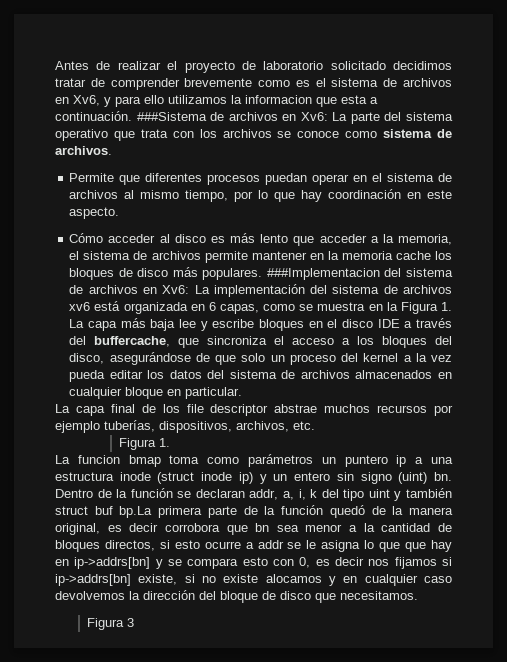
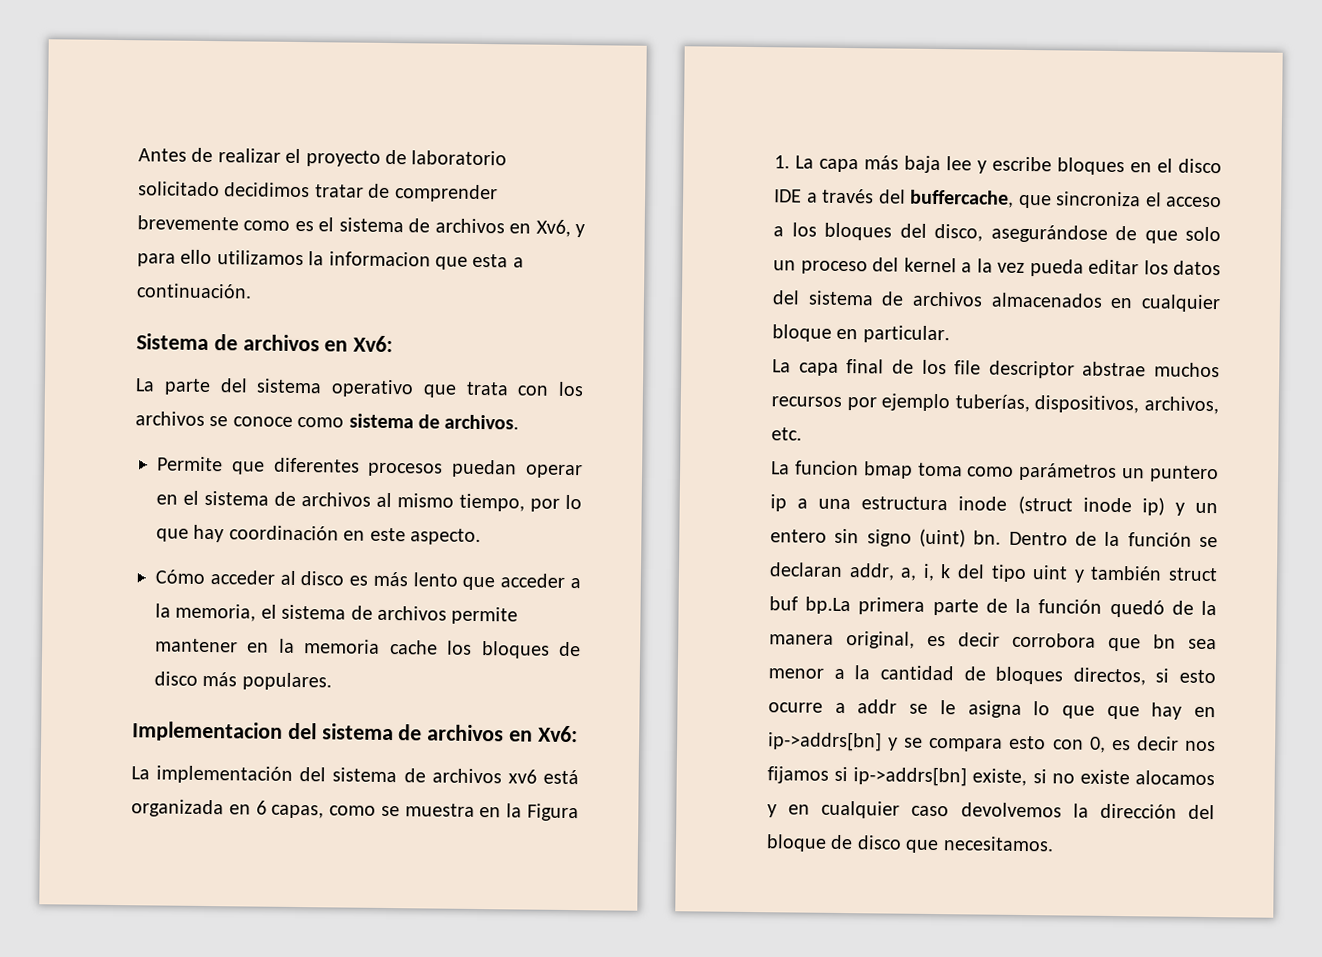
[136,112,328,121] ###Sistema de archivos en Xv6: -> [136,333,394,353] // Sistema de archivos en Xv6: //
[266,268,380,280] ###Implementacion -> [132,721,283,742] // Implementacion
(190, 289) none -> (578, 734) //
[118,438,170,450] // Figura 1. -> (802, 434) none
[86,618,134,630] // Figura 3 -> (1054, 844) none

